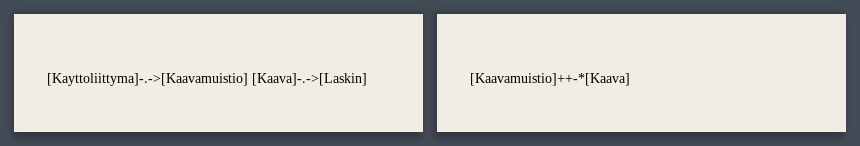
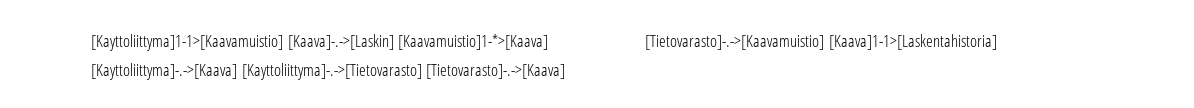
[47,73,630,86] [Kayttoliittyma]-.->[Kaavamuistio] [Kaava]-.->[Laskin] [Kaavamuistio]++-*[Kaava] -> [91,34,549,51] [91,63,566,80] [645,34,997,50] [Kayttoliittyma]1-1>[Kaavamuistio] [Kaava]-.->[Laskin] [Kaavamuistio]1-*>[Kaava] [Kayttoliittyma]-.->[Kaava] [Kayttoliittyma]-.->[Tietovarasto] [Tietovarasto]-.->[Kaava] [Tietovarasto]-.->[Kaavamuistio] [Kaava]1-1>[Laskentahistoria]

